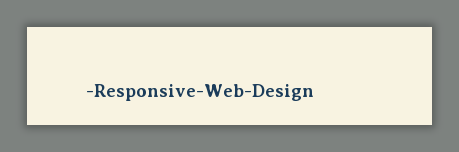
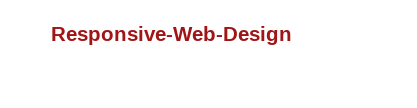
[86,84,314,101] -Responsive-Web-Design -> [51,26,292,45] Responsive-Web-Design

